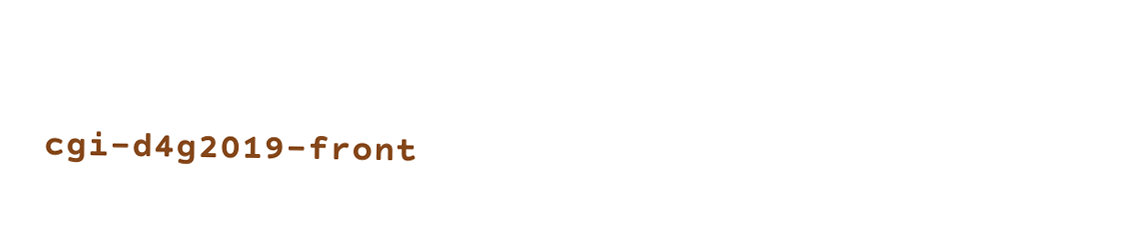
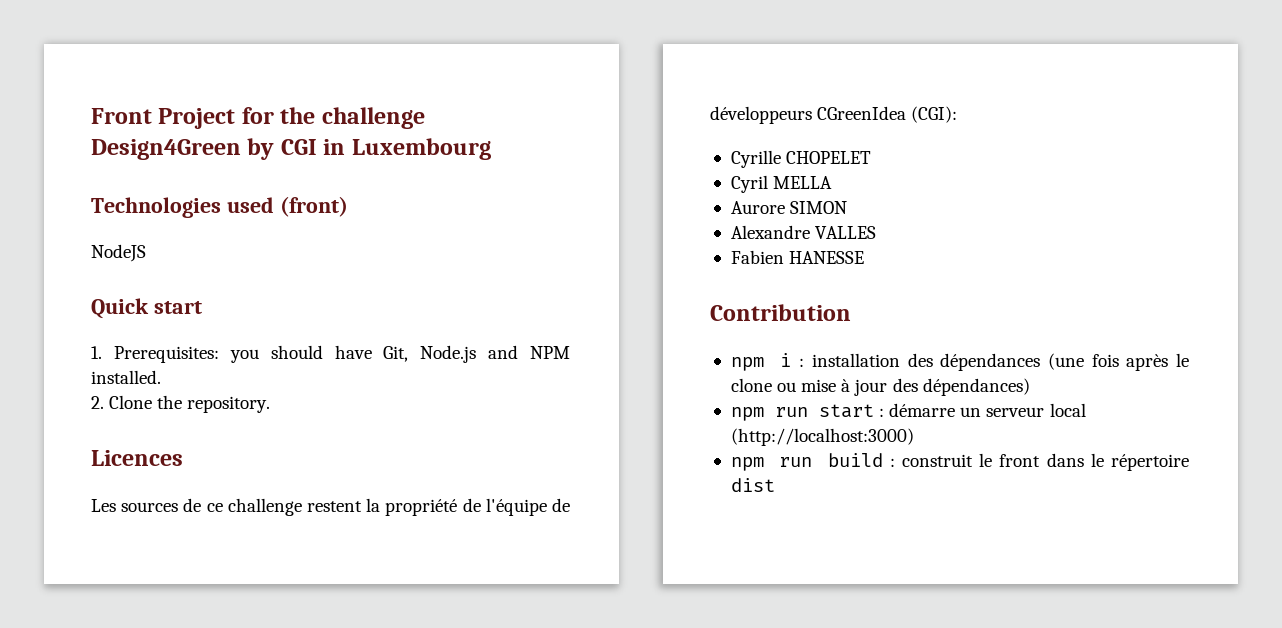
[43,130,418,169] cgi-d4g2019-front -> [91,107,425,129] [91,138,491,160] [91,196,348,218] [91,244,146,262] [91,298,202,319] [91,345,570,363] [91,370,161,384] [91,395,271,413] [91,450,183,466] [91,498,570,516] [710,106,958,124] [730,150,872,168] [730,175,833,193] [730,201,848,214] [730,225,877,239] [730,250,865,264] [710,304,851,321] [730,353,1189,371] [730,378,1030,396] [730,403,1086,421] [730,428,914,446] [730,453,1189,471] [730,478,775,492] Front Project for the challenge Design4Green by CGI in Luxembourg // Technologies used (front) // NodeJS // Quick start // 1. Prerequisites: you should have Git, Node.js and NPM installed. // 2. Clone the repository. // Licences // Les sources de ce challenge restent la propriété de l'équipe de développeurs CGreenIdea (CGI): // Cyrille CHOPELET // Cyril MELLA // Aurore SIMON // Alexandre VALLES // Fabien HANESSE // Contribution // npm i : installation des dépendances (une fois après le clone ou mise à jour des dépendances) // npm run start : démarre un serveur local (http://localhost:3000) // npm run build : construit le front dans le répertoire dist

